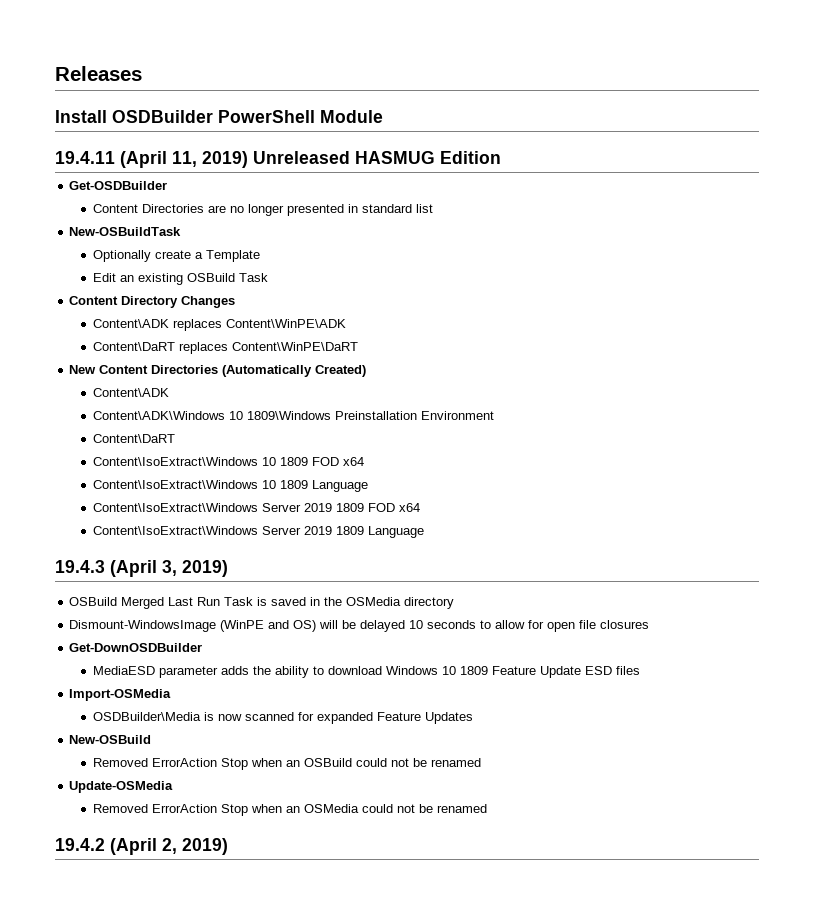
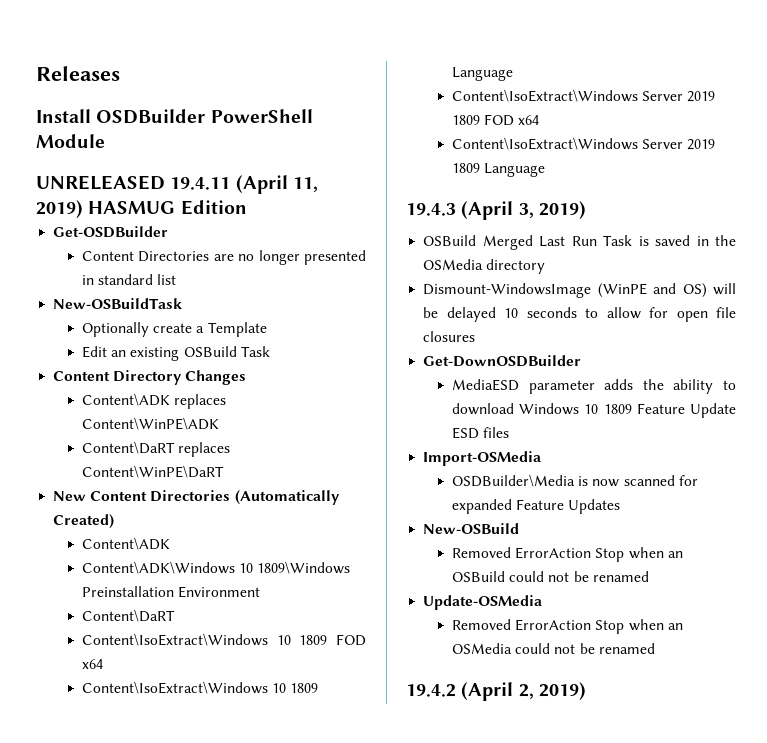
(383, 116) none -> [36,175,165,190] UNRELEASED
[253,151,350,164] Unreleased -> (83, 209) none

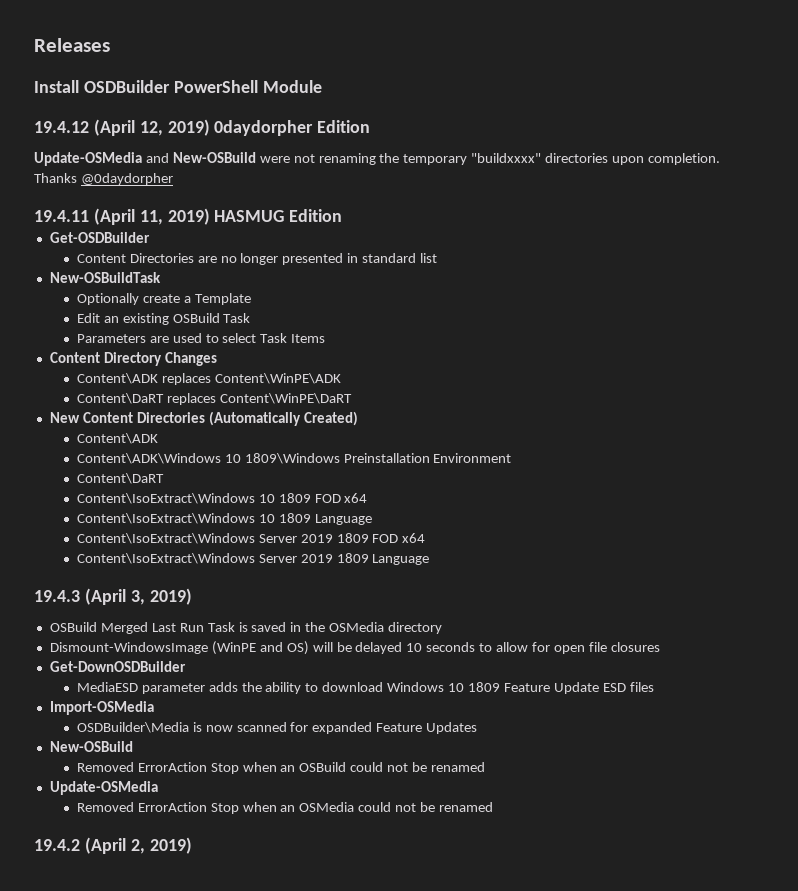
[36,175,165,190] UNRELEASED -> [34,119,371,136] [34,152,721,166] [34,173,173,185] 19.4.12 (April 12, 2019) 0daydorpher Edition // Update-OSMedia and New-OSBuild were not renaming the temporary "buildxxxx" directories upon completion. Thanks @0daydorpher //
(270, 351) none -> [76,333,326,343] // Parameters are used to select Task Items

